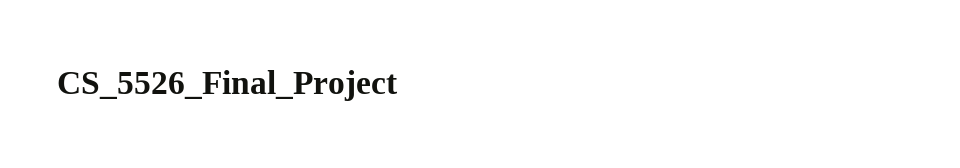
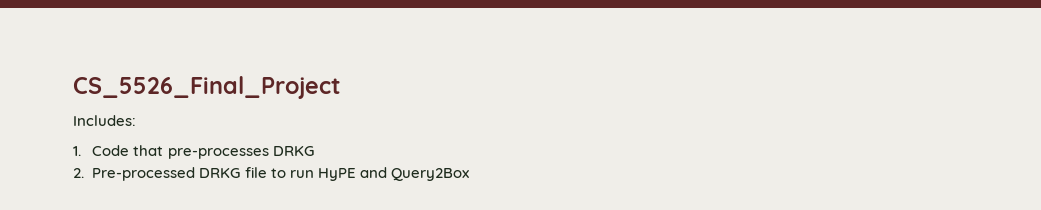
(398, 85) none -> [73,115,136,126] [73,145,314,159] [73,167,469,181] // Includes: // 1. Code that pre-processes DRKG // 2. Pre-processed DRKG file to run HyPE and Query2Box

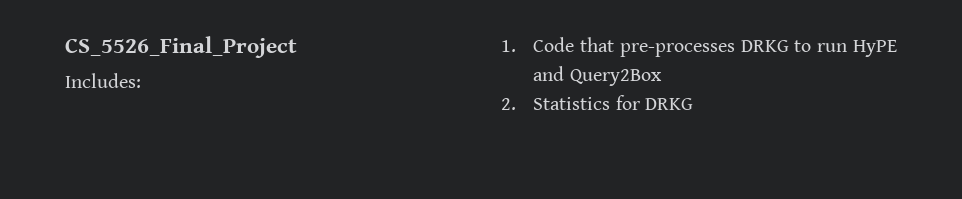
[73,167,267,181] // 2. Pre-processed DRKG file -> (789, 46) none
(469, 174) none -> [501,95,693,110] // 2. Statistics for DRKG

